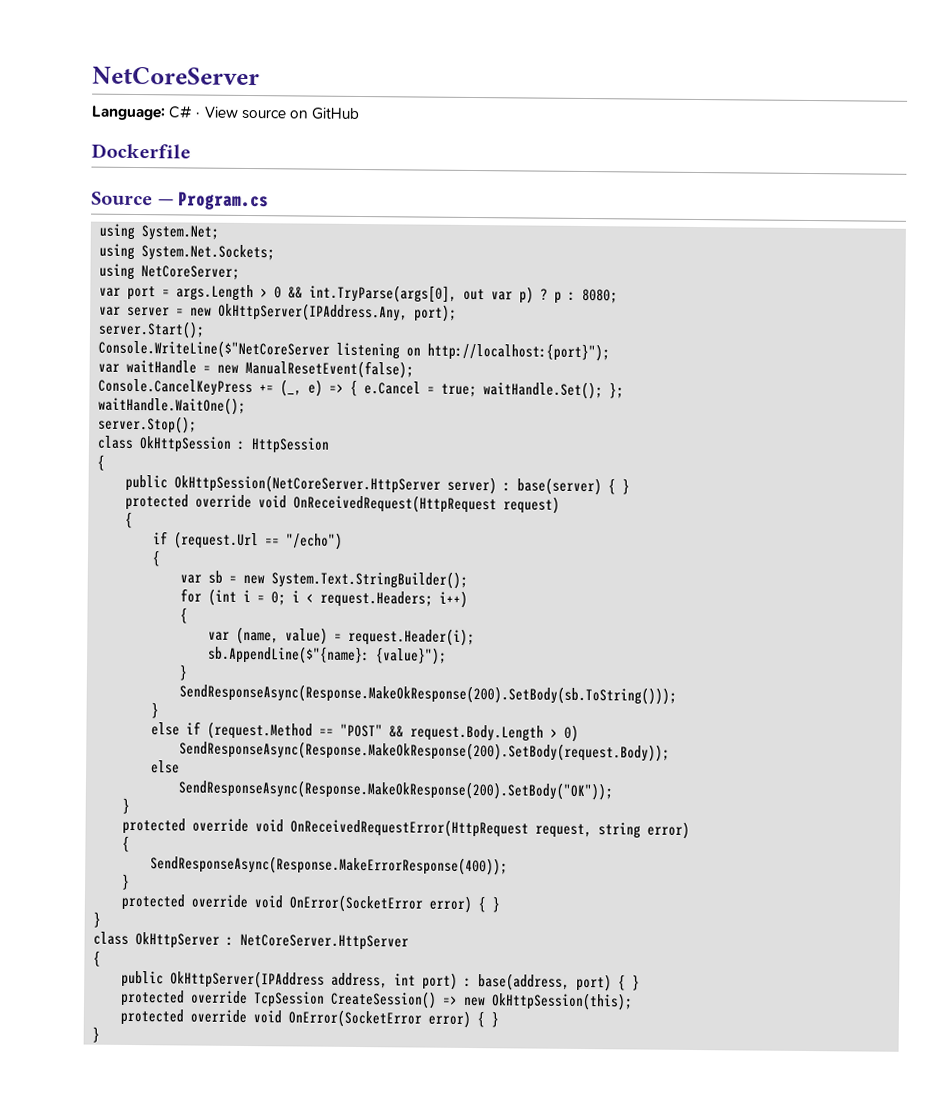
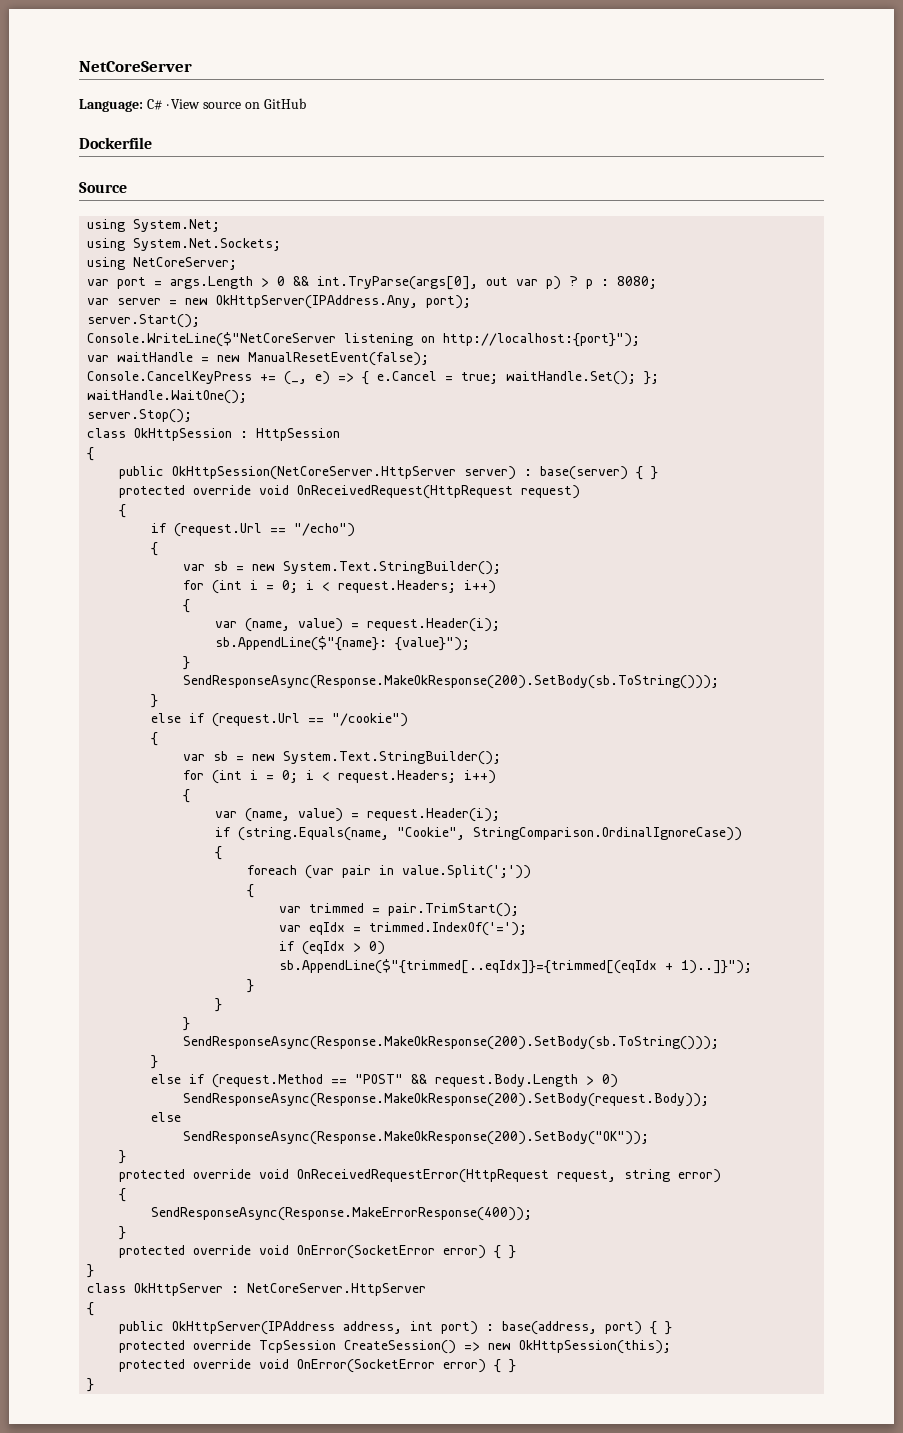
[157,191,270,211] — Program.cs -> (127, 187) none
(160, 710) none -> [151,713,409,727] [151,732,159,746] [183,751,502,765] [183,770,497,784] [183,789,191,803] [215,808,501,822] [215,827,743,841] [215,846,223,860] [247,865,532,879] [247,884,255,898] [279,903,520,917] [279,922,528,936] [279,941,386,955] [279,959,753,974] [247,979,255,993] [215,998,223,1012] [183,1017,191,1031] [183,1036,720,1050] [151,1055,159,1069] // else if (request.Url == "/cookie") // { // var sb = new System.Text.StringBuilder(); // for (int i = 0; i < request.Headers; i++) // { // var (name, value) = request.Header(i); // if (string.Equals(name, "Cookie", StringComparison.OrdinalIgnoreCase)) // { // foreach (var pair in value.Split(';')) // { // var trimmed = pair.TrimStart(); // var eqIdx = trimmed.IndexOf('='); // if (eqIdx > 0) // sb.AppendLine($"{trimmed[..eqIdx]}={trimmed[(eqIdx + 1)..]}"); // } // } // } // SendResponseAsync(Response.MakeOkResponse(200).SetBody(sb.ToString())); // }

